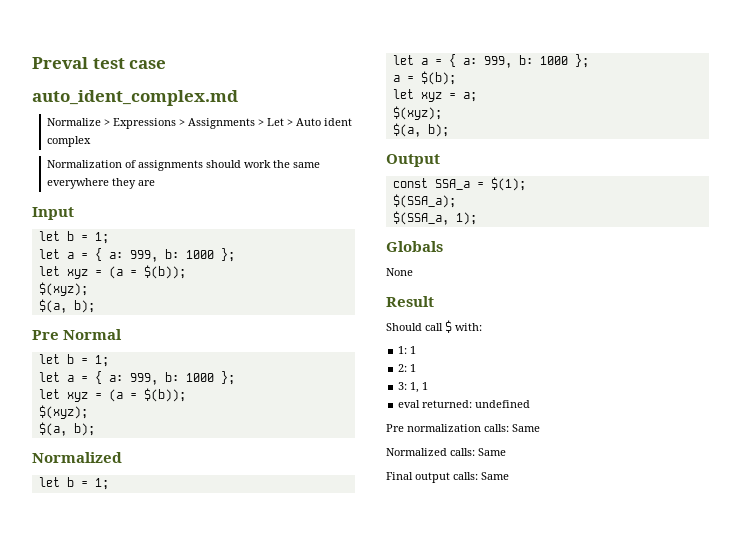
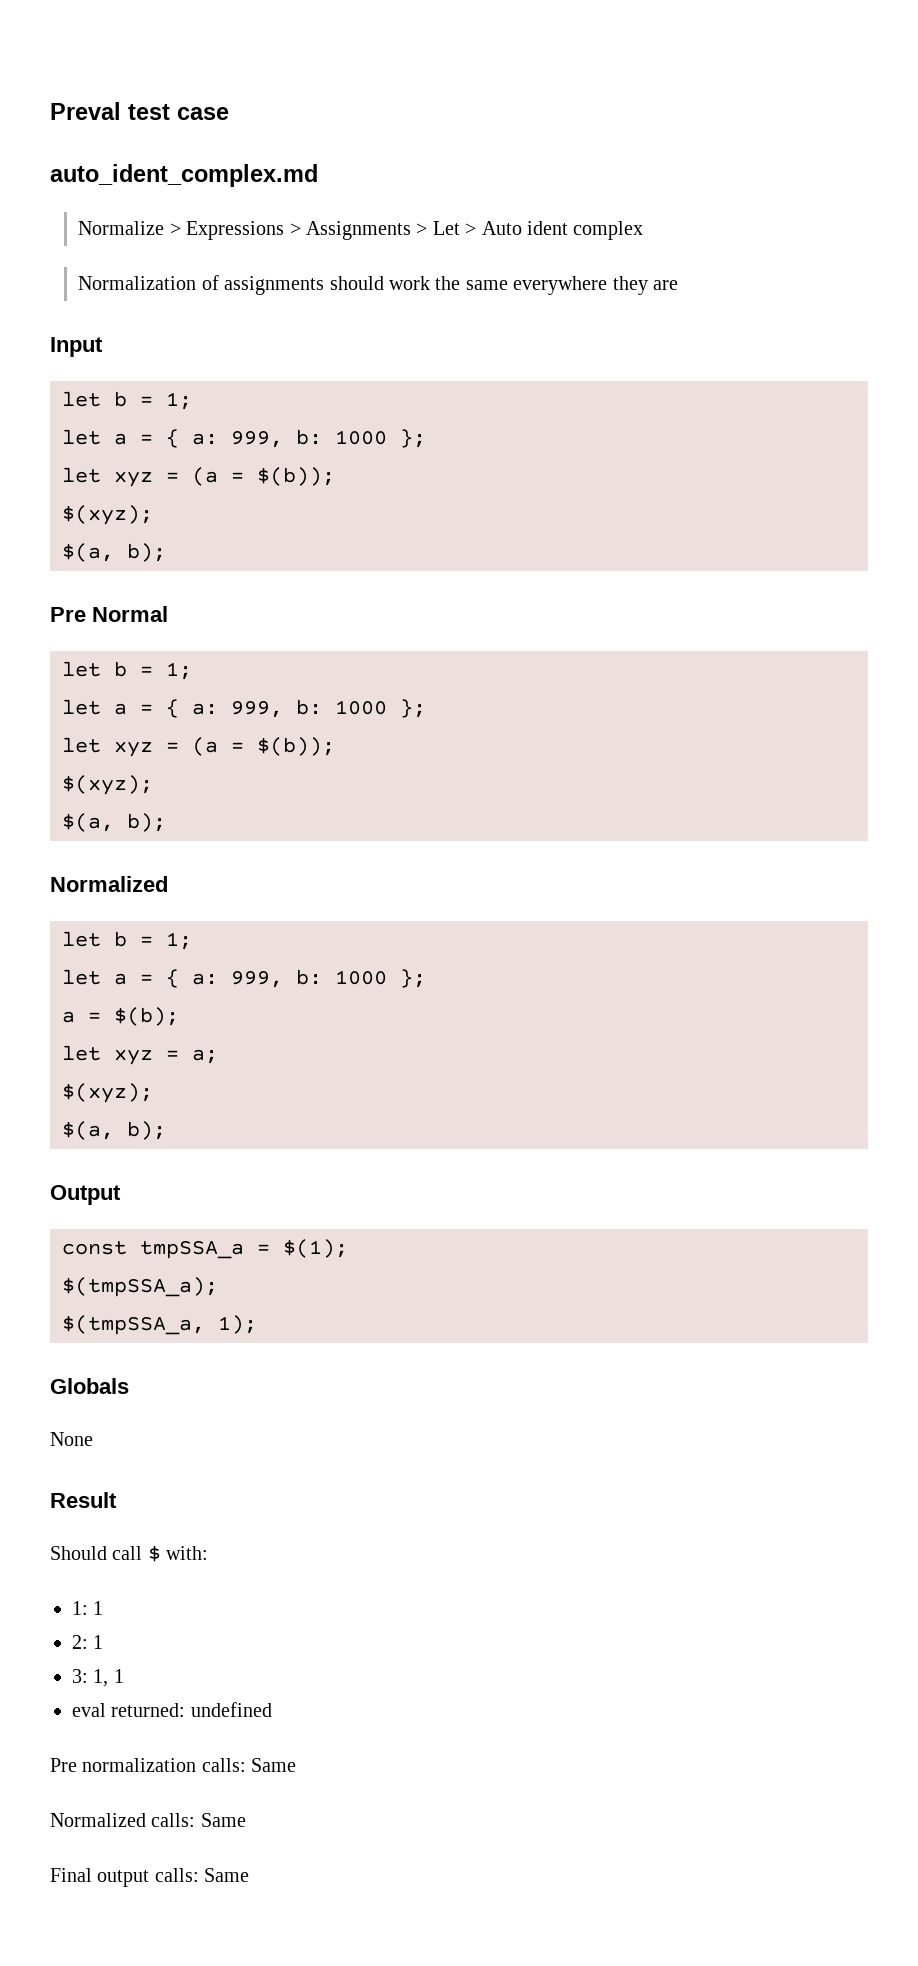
[434,179,470,190] SSA_a -> [140,1241,244,1259] tmpSSA_a
[392,194,456,208] [392,211,449,225] $(SSA_a); // $(SSA_a, -> [62,1277,218,1297] [62,1315,205,1335] $(tmpSSA_a); // $(tmpSSA_a,

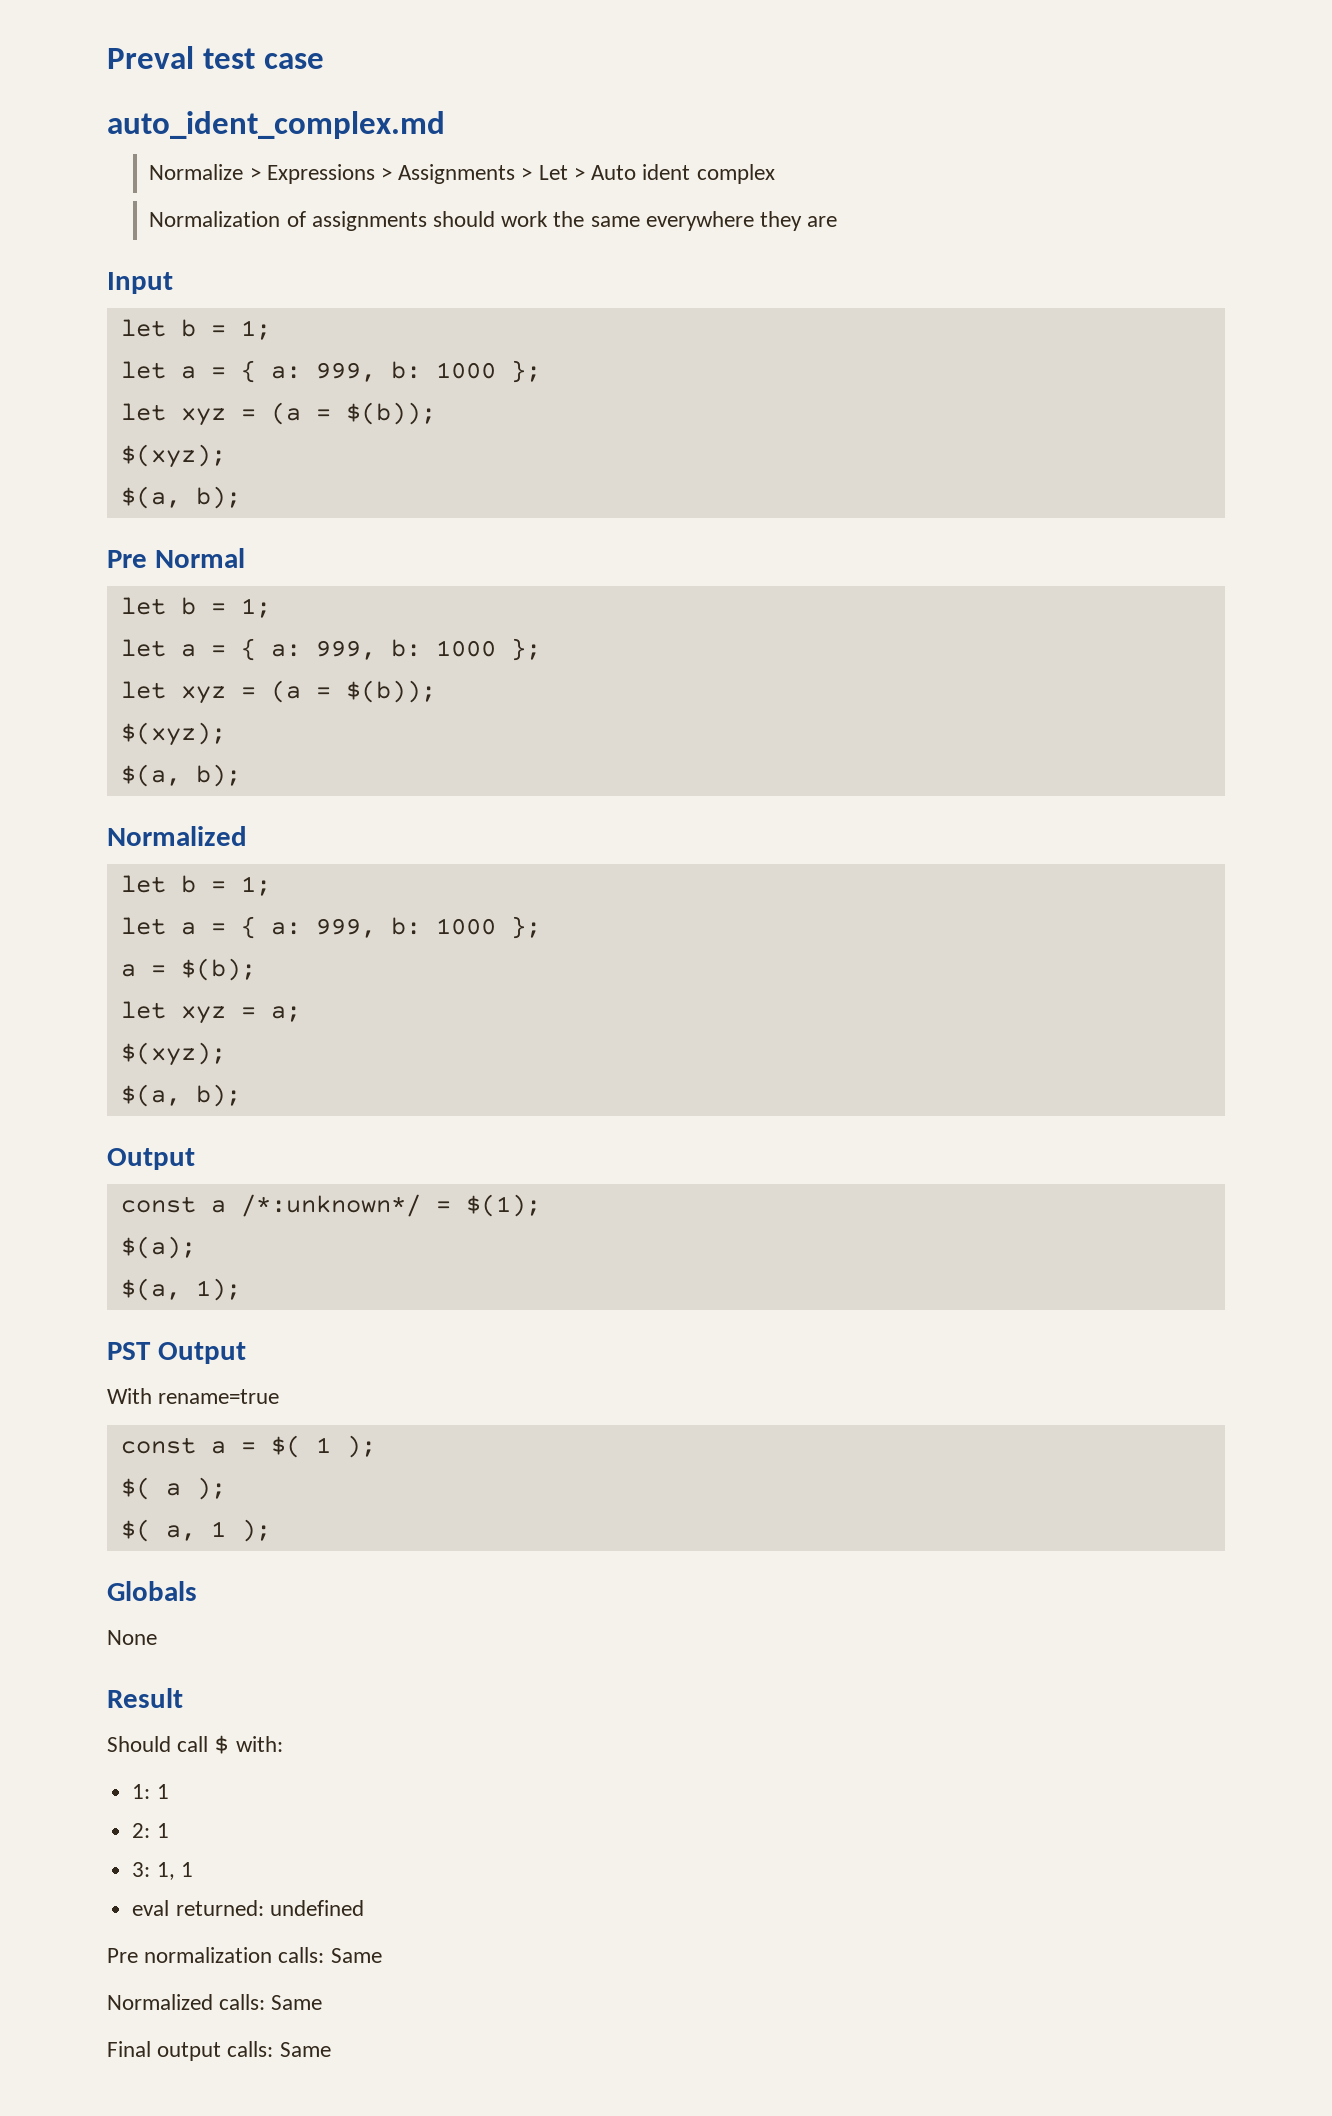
[140,1241,244,1259] tmpSSA_a -> [210,1194,421,1217] a /*:unknown*/
[62,1277,218,1297] [62,1315,205,1335] $(tmpSSA_a); // $(tmpSSA_a, -> [120,1236,196,1259] [120,1278,181,1301] $(a); // $(a,
(257, 1324) none -> [107,1342,246,1364] [107,1388,280,1404] [120,1435,376,1458] [120,1477,226,1500] [120,1519,271,1542] // PST Output // With rename=true // const a = $( 1 ); // $( a ); // $( a, 1 );

